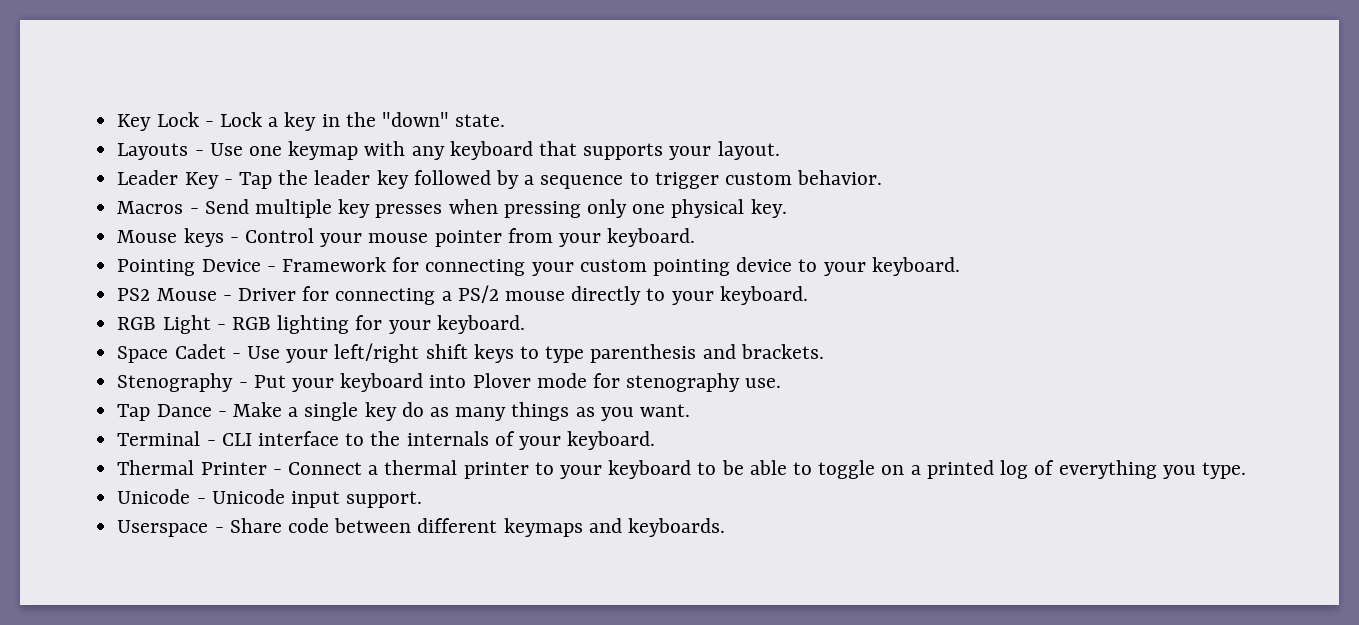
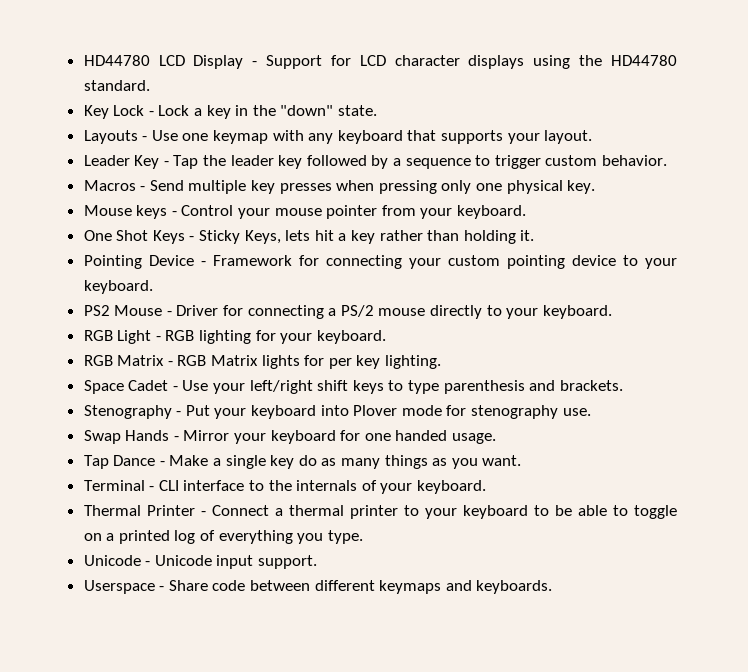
(117, 122) none -> [83,55,677,69] [83,80,150,91] HD44780 LCD Display - Support for LCD character displays using the HD44780 standard. //
(696, 237) none -> [83,230,535,244] // One Shot Keys - Sticky Keys, lets hit a key rather than holding it.
(525, 324) none -> [83,355,442,369] // RGB Matrix - RGB Matrix lights for per key lighting.
(782, 383) none -> [83,430,497,444] // Swap Hands - Mirror your keyboard for one handed usage.

